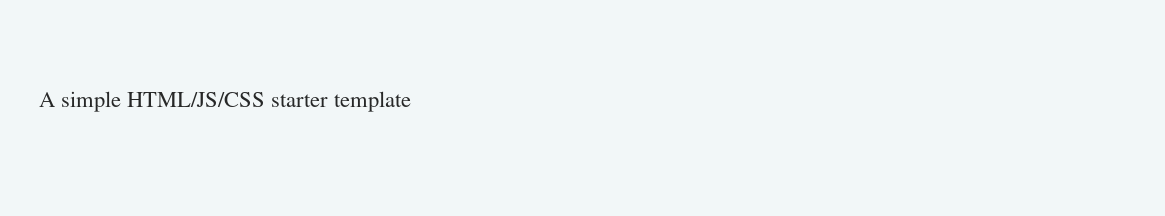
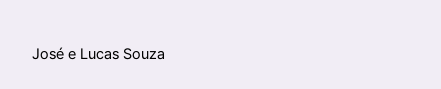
[39,91,412,112] A simple HTML/JS/CSS starter template -> [32,47,166,60] José e Lucas Souza

